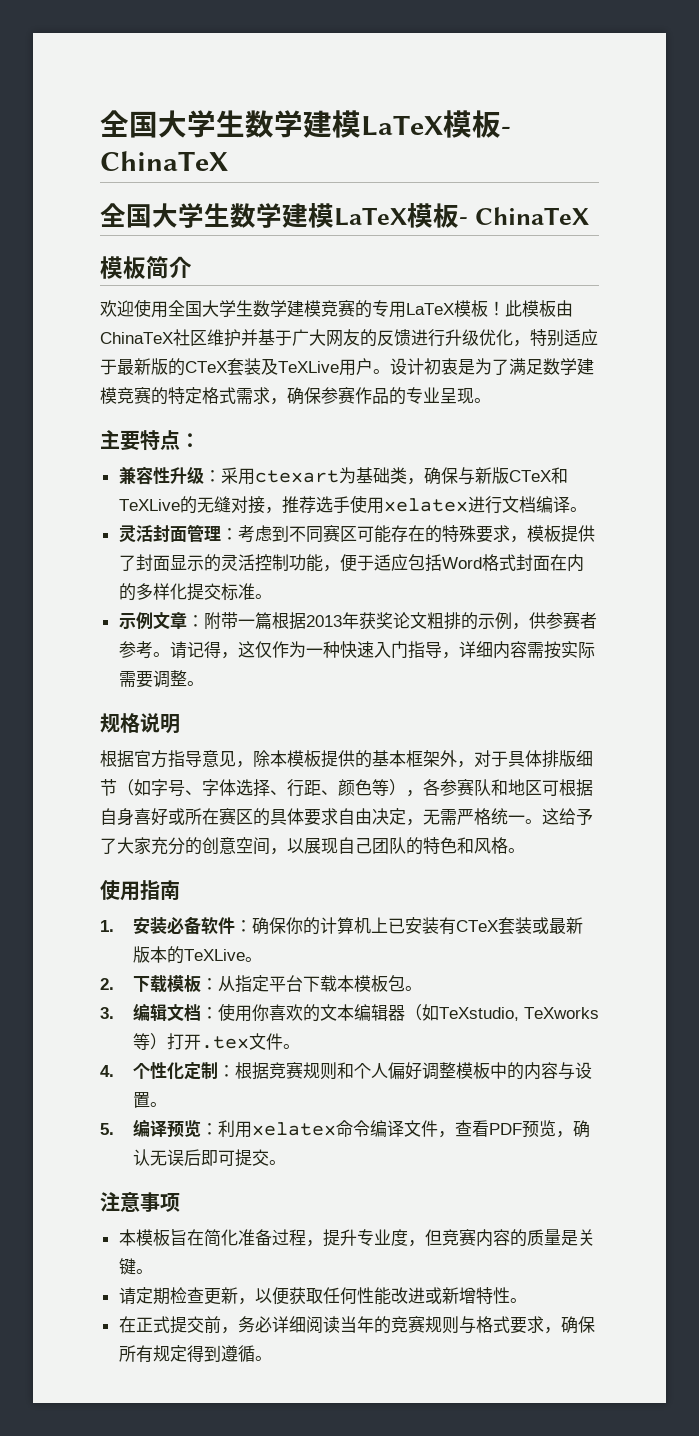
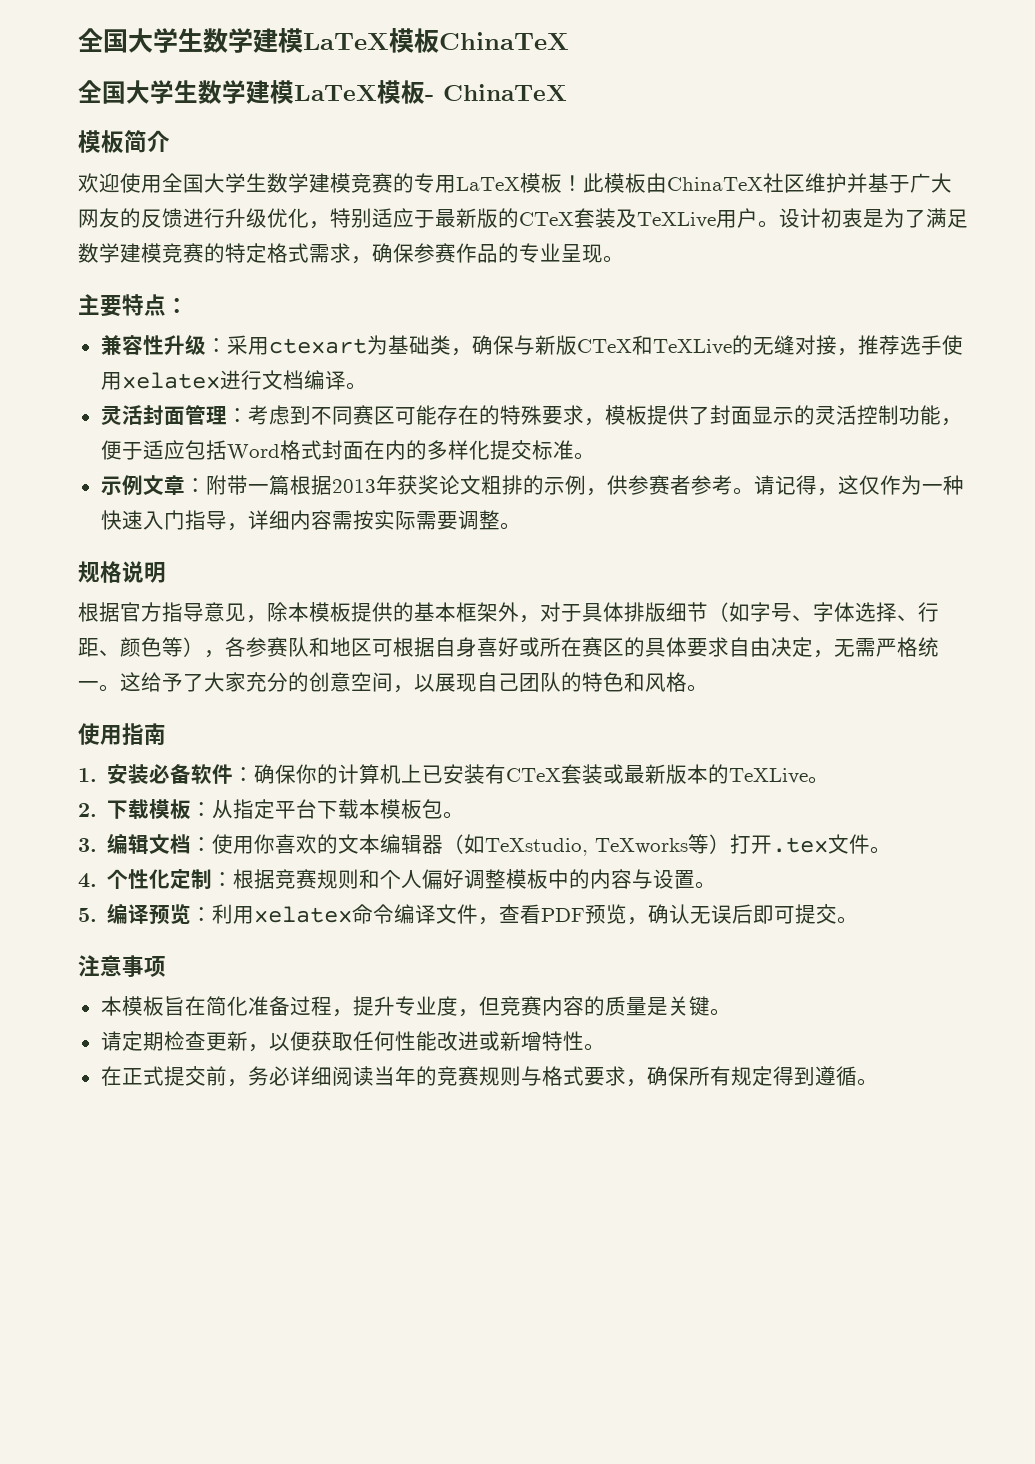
[100,110,511,138] 全国大学生数学建模LaTeX模板- -> [78,28,439,53] 全国大学生数学建模LaTeX模板

